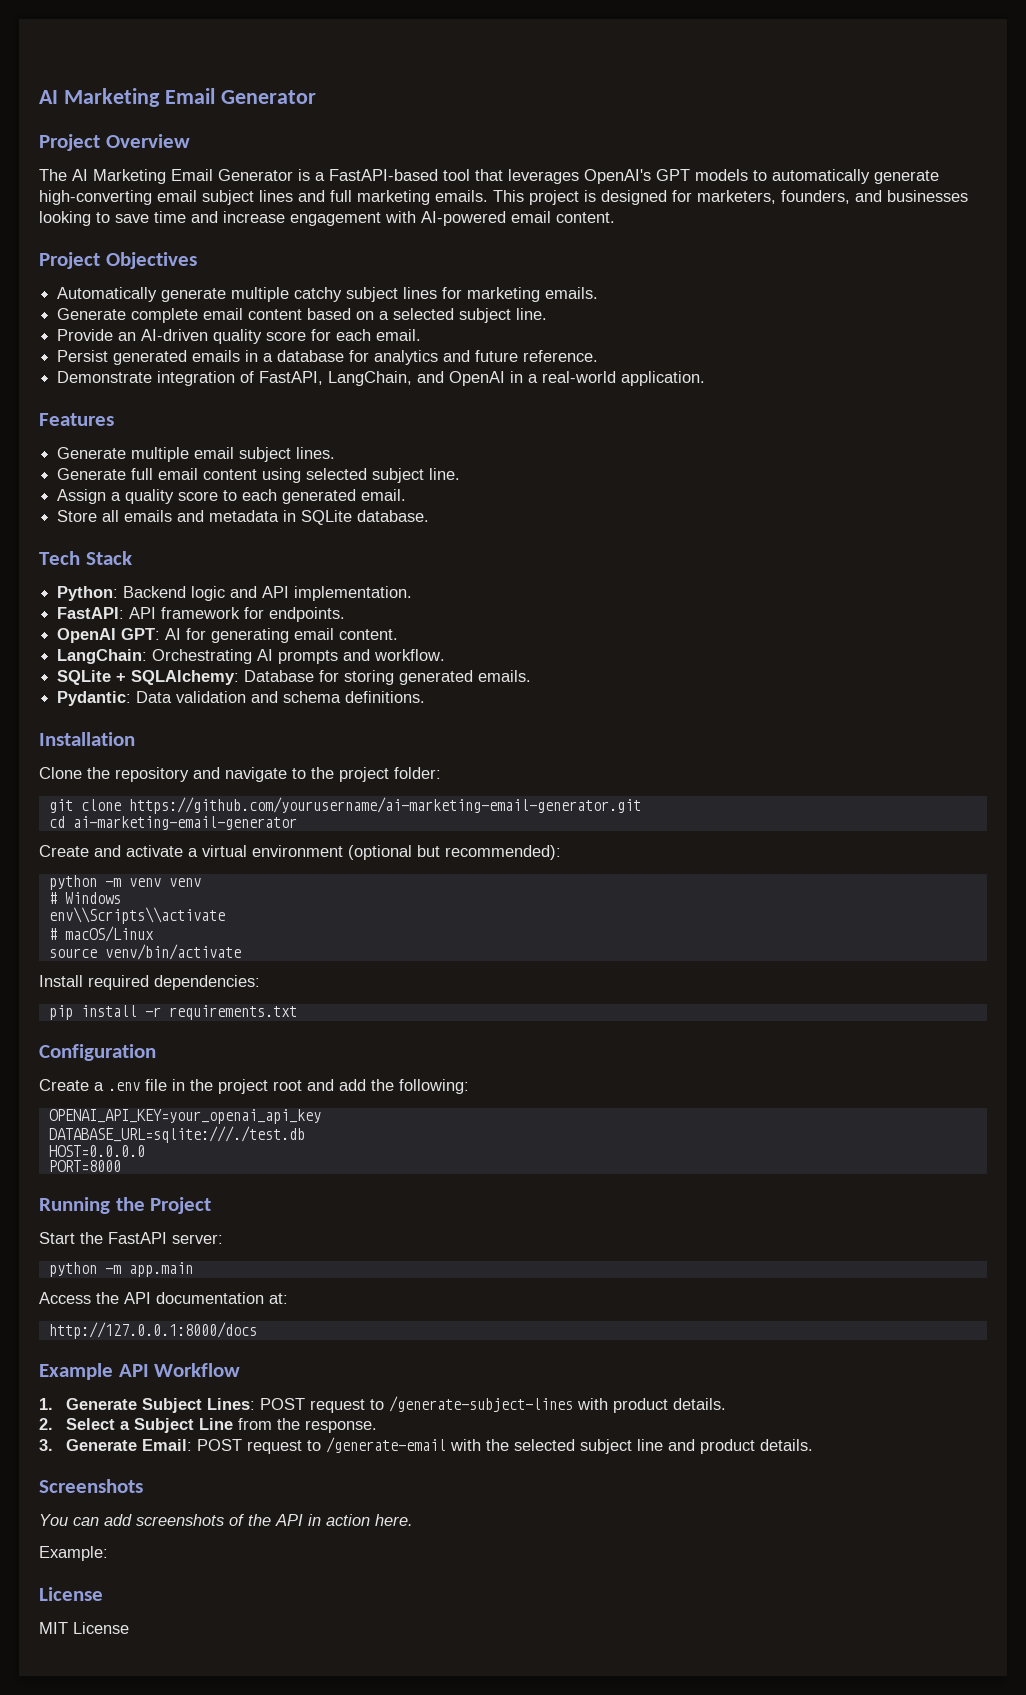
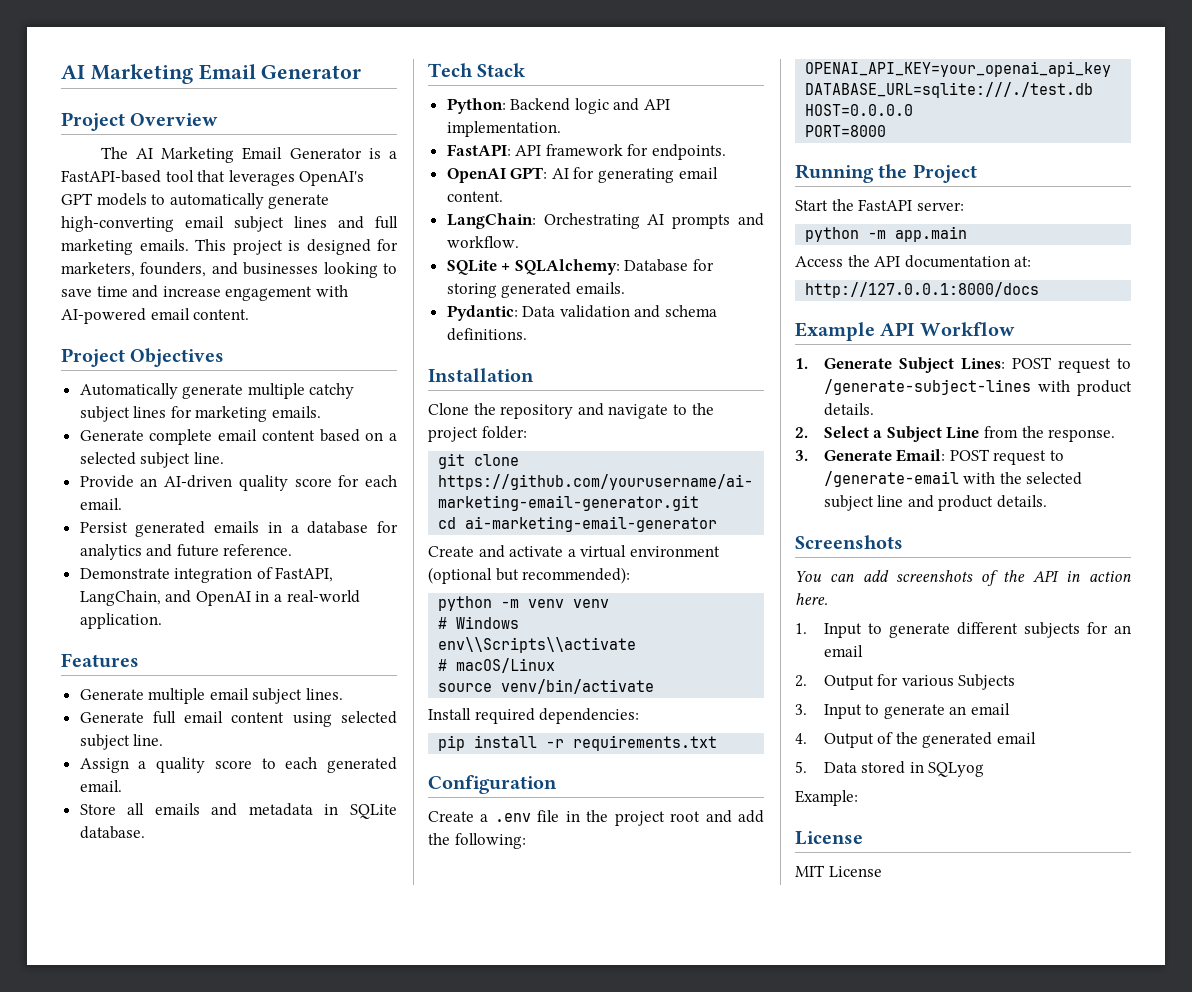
(413, 1520) none -> [795,622,1131,638] [823,645,863,657] [795,674,1016,690] [795,703,1010,719] [795,732,1036,748] [795,761,985,777] // 1. Input to generate different subjects for an email // 2. Output for various Subjects // 3. Input to generate an email // 4. Output of the generated email // 5. Data stored in SQLyog

